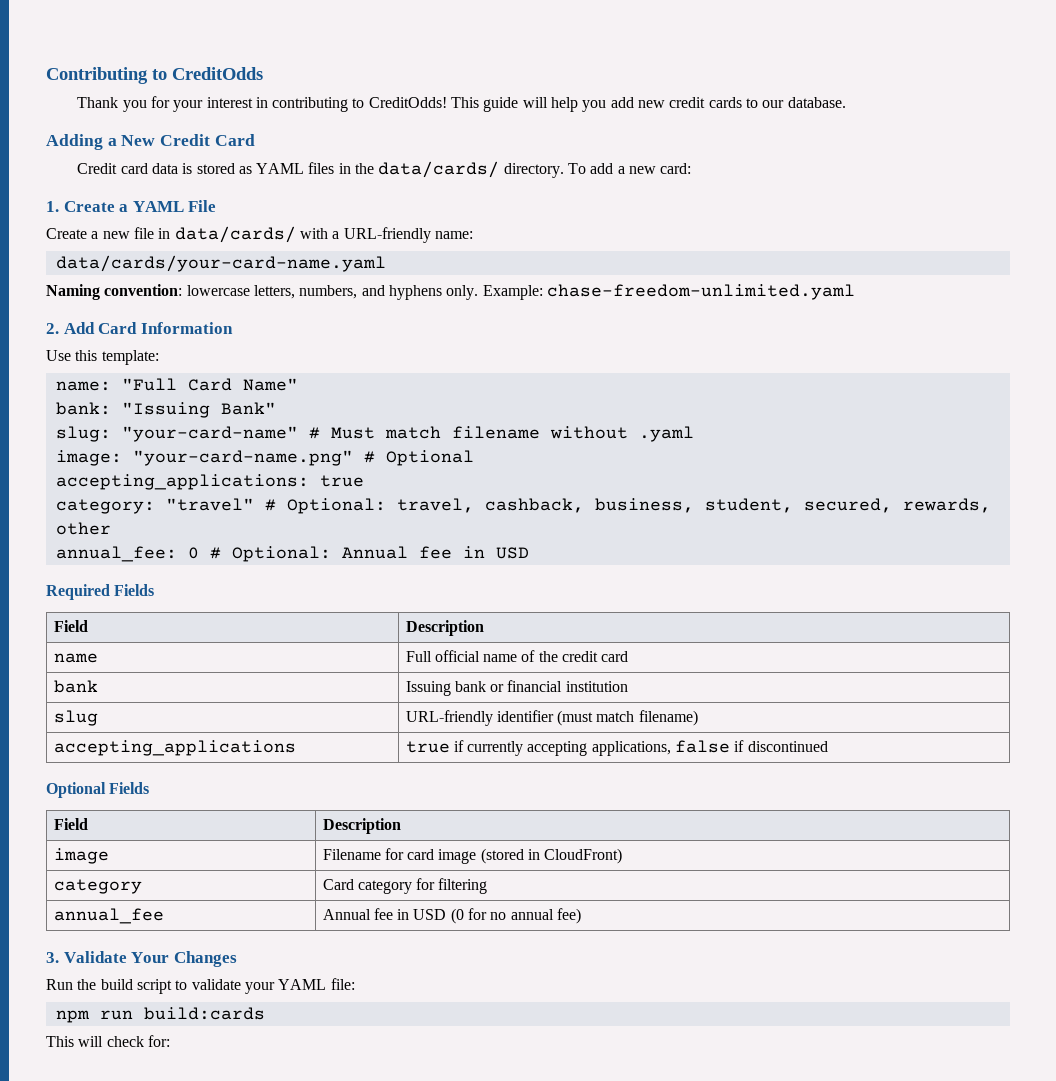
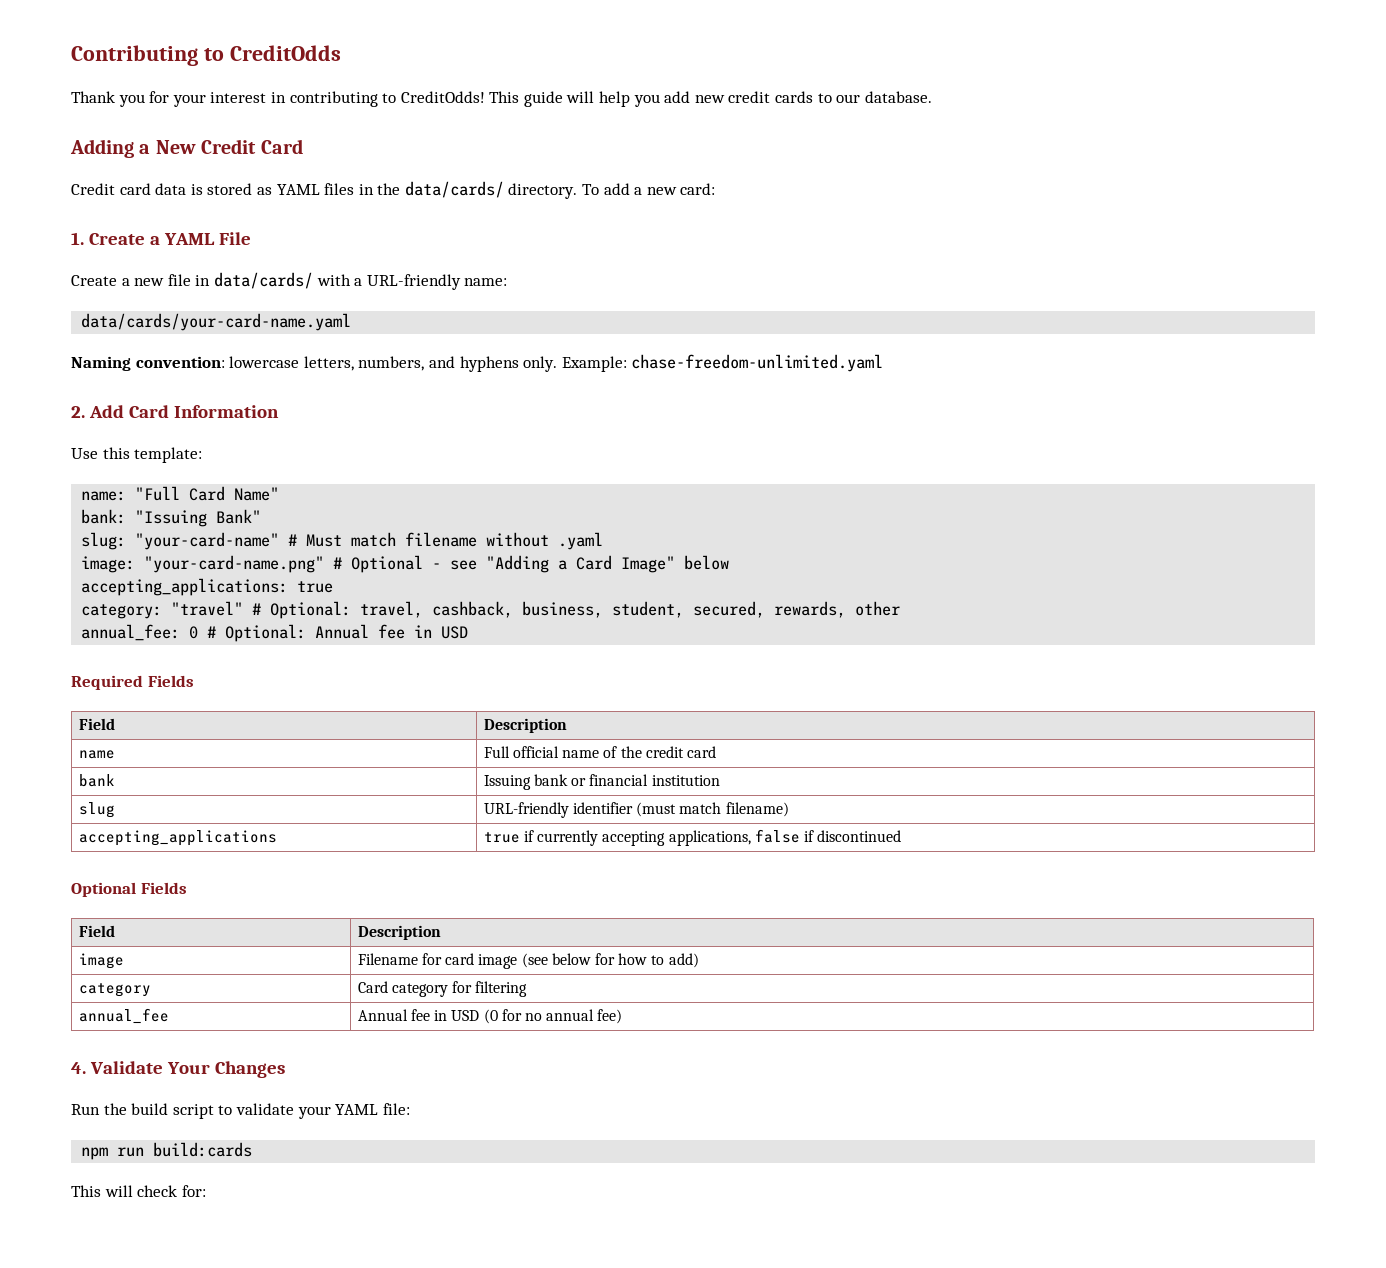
(474, 458) none -> [432,555,730,573] - see "Adding a Card Image" below
[480,848,623,864] (stored in CloudFront) -> [521,953,699,968] (see below for how to add)
[46,952,59,963] 3. -> [71,1062,86,1074] 4.

